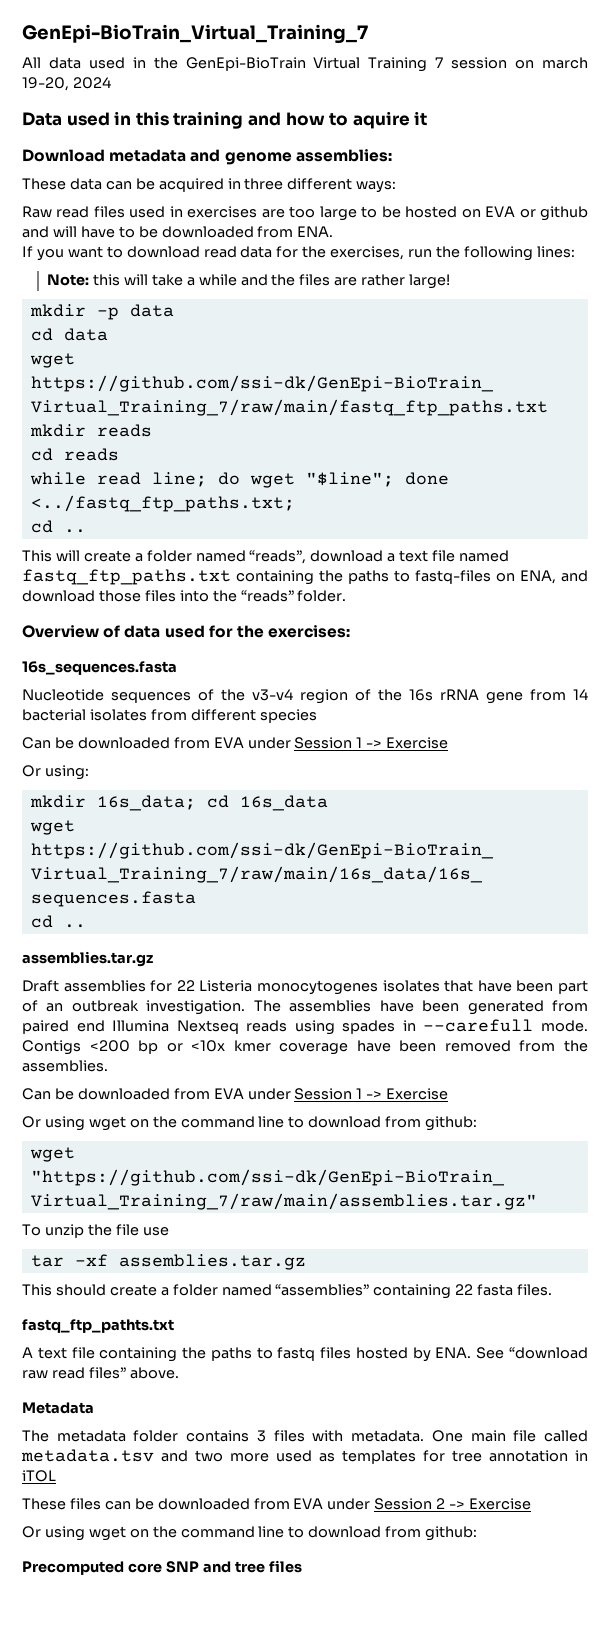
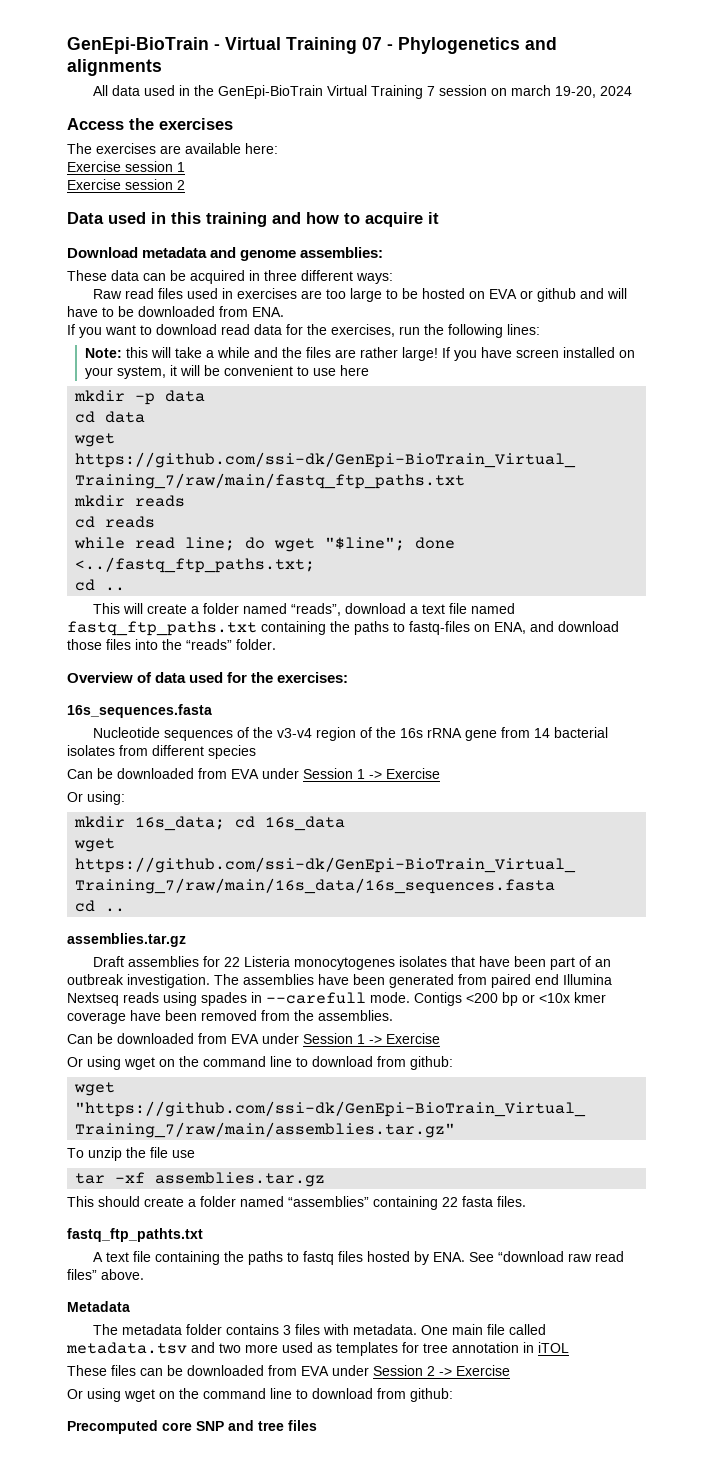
[22,24,368,44] GenEpi-BioTrain_Virtual_Training_7 -> [67,37,557,54] [67,59,162,76] GenEpi-BioTrain - Virtual Training 07 - Phylogenetics and alignments
(111, 83) none -> [67,118,233,130] [67,143,278,154] [67,161,185,172] [67,179,185,190] // Access the exercises // The exercises are available here: // Exercise session 1 // Exercise session 2
[352,111,410,129] aquire -> [365,212,423,227] acquire
(451, 281) none -> [441,347,635,361] [84,365,369,379] If you have screen installed on your system, it will be convenient to use here

